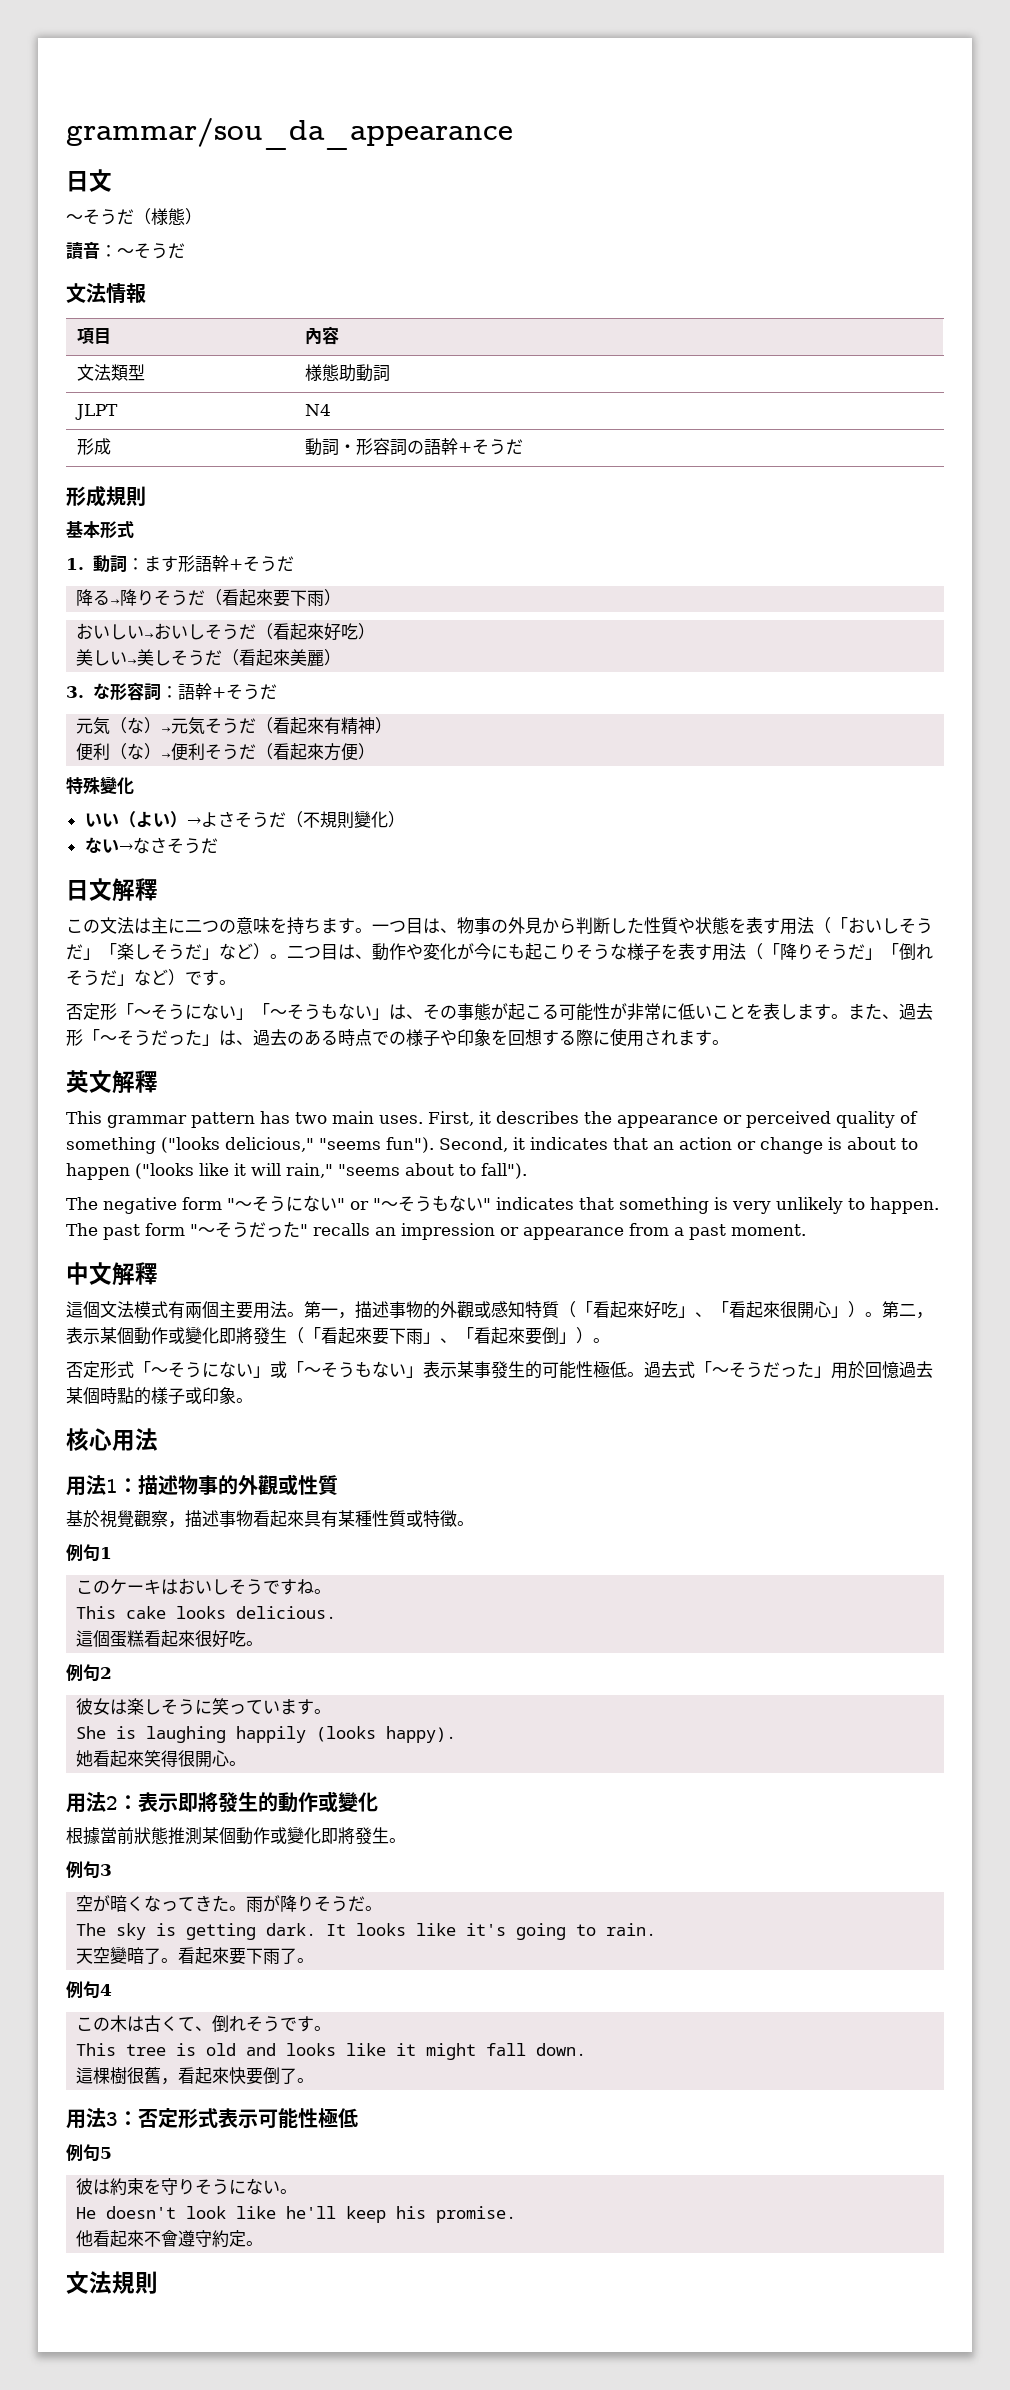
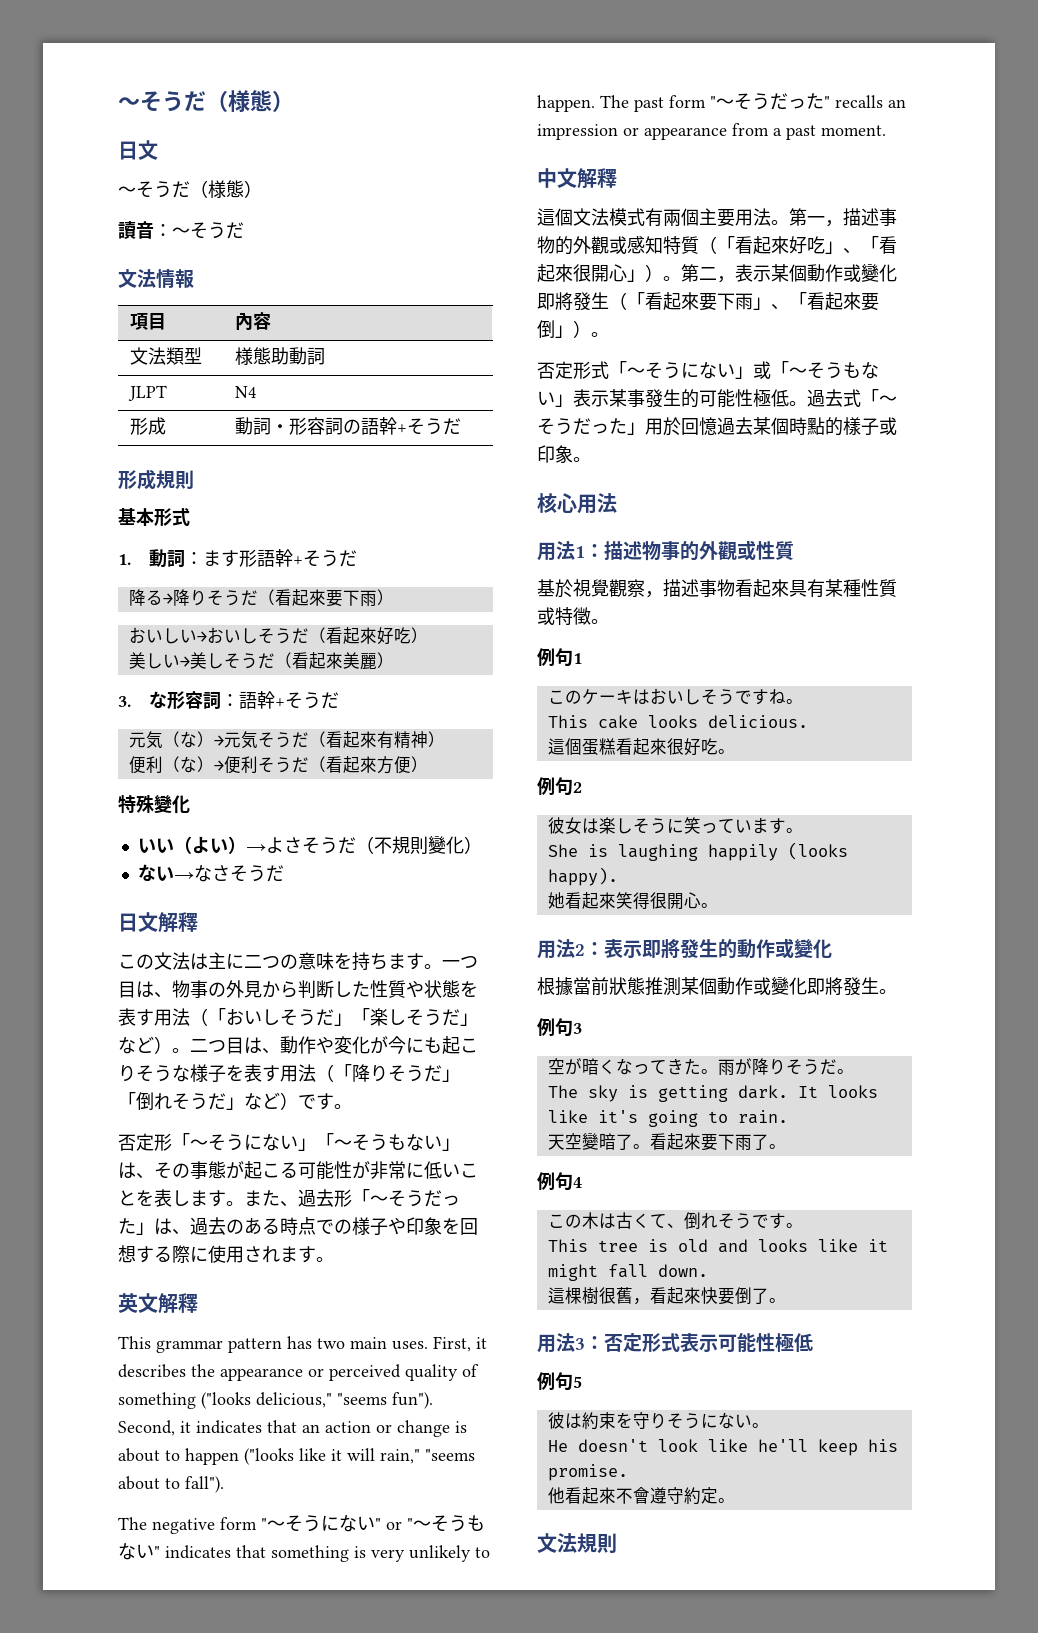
[66,118,513,150] grammar/sou_da_appearance -> [118,90,294,112] 〜そうだ（様態）

